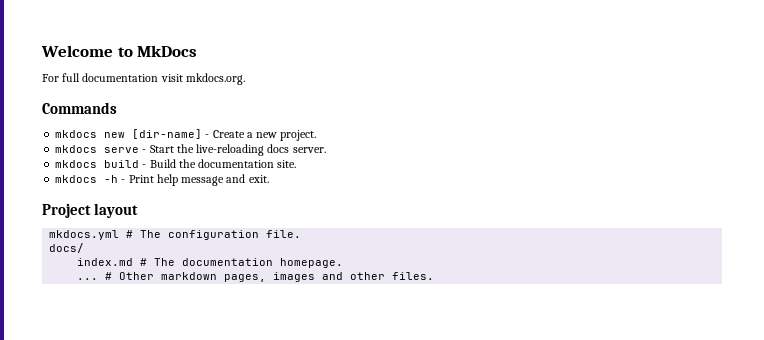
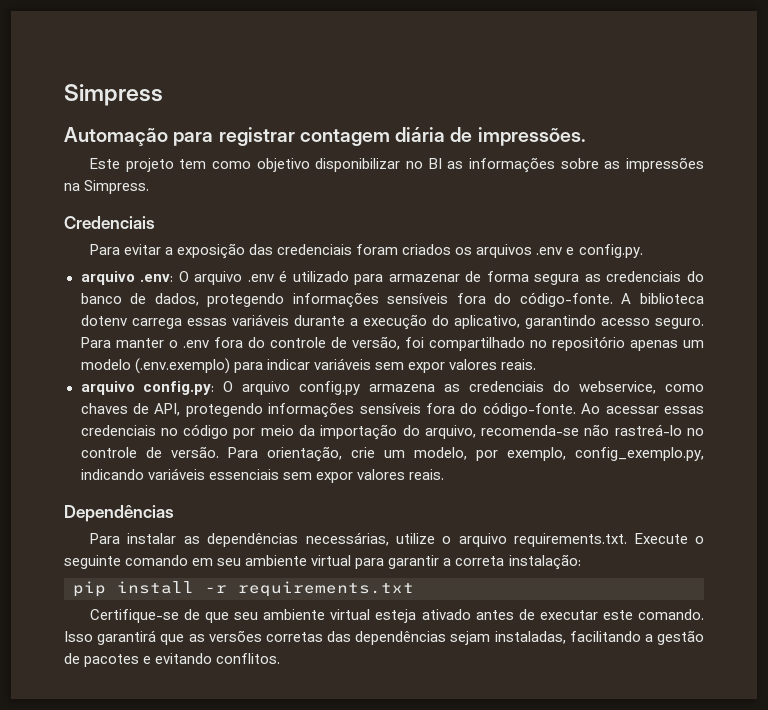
[41,45,198,57] [42,73,245,85] [42,102,117,114] [55,129,317,141] [55,144,326,156] [55,159,297,168] [55,174,269,186] [42,203,139,218] [49,230,302,240] [49,243,85,253] [77,258,344,268] [77,272,435,282] Welcome to MkDocs // For full documentation visit mkdocs.org. // Commands // mkdocs new [dir-name] - Create a new project. // mkdocs serve - Start the live-reloading docs server. // mkdocs build - Build the documentation site. // mkdocs -h - Print help message and exit. // Project layout // mkdocs.yml # The configuration file. // docs/ // index.md # The documentation homepage. // ... # Other markdown pages, images and other files. -> [64,84,163,106] [64,127,586,146] [89,157,704,173] [64,180,150,194] [64,216,155,229] [89,243,643,259] [80,270,705,285] [80,292,704,308] [80,314,704,330] [80,336,704,351] [80,358,536,374] [80,381,704,395] [80,402,704,418] [80,424,704,440] [80,446,705,462] [80,468,444,483] [64,505,174,522] [89,532,704,547] [64,554,581,570] [73,581,414,597] [89,609,704,623] [64,630,704,645] [64,653,281,667] Simpress // Automação para registrar contagem diária de impressões. // Este projeto tem como objetivo disponibilizar no BI as informações sobre as impressões na Simpress. // Credenciais // Para evitar a exposição das credenciais foram criados os arquivos .env e config.py. // arquivo .env: O arquivo .env é utilizado para armazenar de forma segura as credenciais do banco de dados, protegendo informações sensíveis fora do código-fonte. A biblioteca dotenv carrega essas variáveis durante a execução do aplicativo, garantindo acesso seguro. Para manter o .env fora do controle de versão, foi compartilhado no repositório apenas um modelo (.env.exemplo) para indicar variáveis sem expor valores reais. // arquivo config.py: O arquivo config.py armazena as credenciais do webservice, como chaves de API, protegendo informações sensíveis fora do código-fonte. Ao acessar essas credenciais no código por meio da importação do arquivo, recomenda-se não rastreá-lo no controle de versão. Para orientação, crie um modelo, por exemplo, config_exemplo.py, indicando variáveis essenciais sem expor valores reais. // Dependências // Para instalar as dependências necessárias, utilize o arquivo requirements.txt. Execute o seguinte comando em seu ambiente virtual para garantir a correta instalação: // pip install -r requirements.txt // Certifique-se de que seu ambiente virtual esteja ativado antes de executar este comando. Isso garantirá que as versões corretas das dependências sejam instaladas, facilitando a gestão de pacotes e evitando conflitos.

